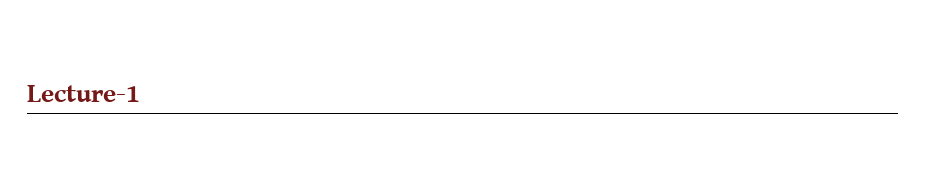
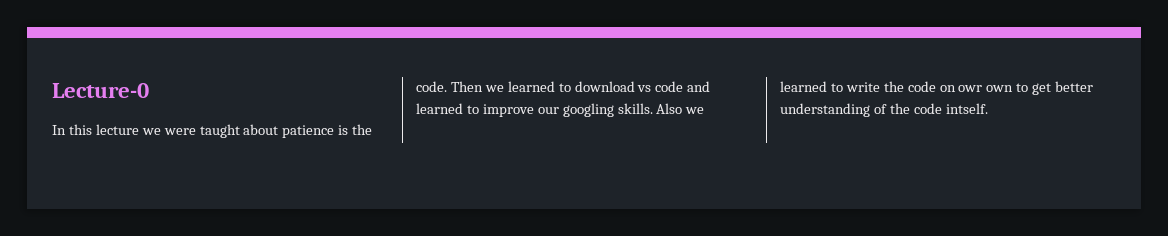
[27,85,140,102] Lecture-1 -> [52,83,149,98] [52,124,373,138] [416,81,711,92] [416,103,705,117] [780,81,1094,95] [780,103,988,117] Lecture-0 // In this lecture we were taught about patience is the code. Then we learned to download vs code and learned to improve our googling skills. Also we learned to write the code on owr own to get better understanding of the code intself.

